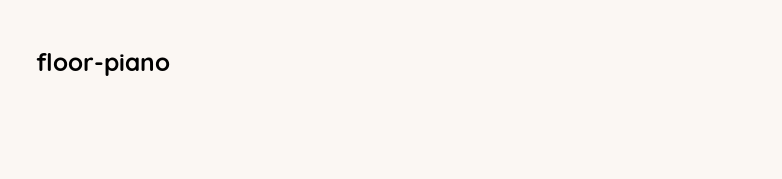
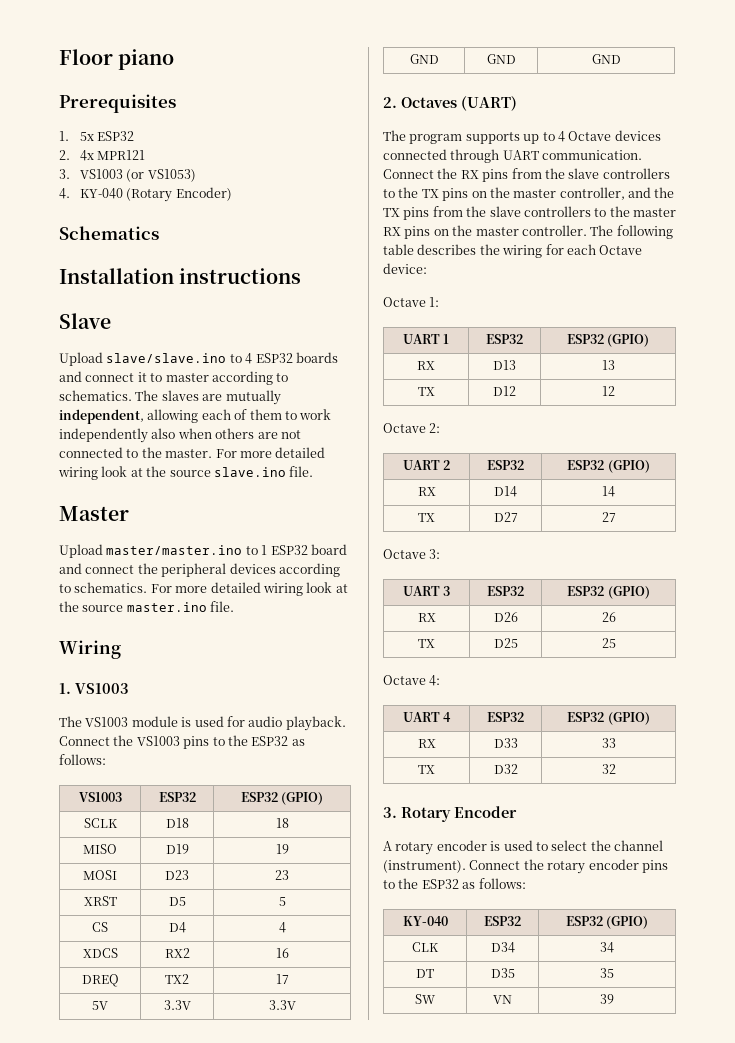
[36,53,170,76] floor-piano -> [59,49,175,70] [59,94,176,113] [59,131,135,141] [59,150,146,161] [59,169,196,182] [59,187,232,202] [59,226,159,240] [59,268,302,284] [59,313,111,329] [59,352,338,366] [59,371,289,385] [59,390,281,405] [59,409,332,424] [59,428,301,443] [59,447,326,458] [58,466,314,480] [59,506,129,521] [59,544,347,558] [59,563,340,577] [59,582,348,596] [59,601,235,612] [59,640,121,659] [59,683,129,694] [59,716,346,731] [59,735,305,749] [59,754,106,765] [78,792,122,802] [158,792,196,802] [240,792,324,805] [83,818,118,828] [165,818,189,828] [275,818,289,828] [83,844,117,854] [165,844,189,854] [275,844,289,854] [83,870,117,880] [165,870,189,880] [275,870,289,880] [83,896,117,906] [168,897,186,906] [278,897,286,906] [92,922,108,932] [168,922,186,933] [278,922,286,933] [82,948,118,958] [164,948,190,958] [275,948,289,958] [81,974,119,987] [165,974,189,984] [275,974,289,984] [92,1001,108,1010] [163,1000,191,1010] [268,1000,296,1010] [409,54,439,64] [486,54,516,64] [591,54,621,64] [383,96,517,111] [383,130,661,144] [383,149,643,163] [383,168,670,182] [383,187,675,201] [383,206,676,220] [383,225,673,239] [383,244,643,258] [383,263,427,274] [383,297,440,307] [402,334,450,344] [486,334,523,344] [566,334,650,347] [417,361,435,370] [493,360,516,370] [601,360,615,370] [417,387,435,396] [493,386,516,396] [601,386,615,396] [383,423,441,433] [402,460,451,470] [487,460,524,470] [567,460,650,473] [417,487,436,496] [494,486,517,497] [602,486,615,497] [418,513,435,522] [493,512,518,522] [601,512,616,522] [383,549,441,559] [402,586,451,596] [487,586,524,596] [567,586,650,599] [417,613,436,622] [493,612,518,622] [601,612,616,622] [418,639,435,648] [493,638,518,648] [601,638,616,648] [383,675,441,686] [402,712,452,722] [487,712,524,722] [567,712,650,725] [417,739,436,748] [493,738,518,748] [601,738,616,748] [418,765,435,774] [493,764,518,774] [601,764,616,774] [383,806,517,822] [383,840,663,855] [383,859,668,874] [383,878,526,889] [402,916,448,926] [484,916,521,926] [565,916,649,929] [412,942,439,952] [490,942,515,953] [600,942,614,953] [416,969,434,978] [490,968,515,978] [600,968,614,978] [415,994,436,1004] [493,995,512,1004] [600,994,614,1004] Floor piano // Prerequisites // 1. 5x ESP32 // 2. 4x MPR121 // 3. VS1003 (or VS1053) // 4. KY-040 (Rotary Encoder) // Schematics // Installation instructions // Slave // Upload slave/slave.ino to 4 ESP32 boards and connect it to master according to schematics. The slaves are mutually independent, allowing each of them to work independently also when others are not connected to the master. For more detailed wiring look at the source slave.ino file. // Master // Upload master/master.ino to 1 ESP32 board and connect the peripheral devices according to schematics. For more detailed wiring look at the source master.ino file. // Wiring // 1. VS1003 // The VS1003 module is used for audio playback. Connect the VS1003 pins to the ESP32 as follows: // VS1003 | ESP32 | ESP32 (GPIO) // SCLK | D18 | 18 // MISO | D19 | 19 // MOSI | D23 | 23 // XRST | D5 | 5 // CS | D4 | 4 // XDCS | RX2 | 16 // DREQ | TX2 | 17 // 5V | 3.3V | 3.3V // GND | GND | GND // 2. Octaves (UART) // The program supports up to 4 Octave devices connected through UART communication. Connect the RX pins from the slave controllers to the TX pins on the master controller, and the TX pins from the slave controllers to the master RX pins on the master controller. The following table describes the wiring for each Octave device: // Octave 1: // UART 1 | ESP32 | ESP32 (GPIO) // RX | D13 | 13 // TX | D12 | 12 // Octave 2: // UART 2 | ESP32 | ESP32 (GPIO) // RX | D14 | 14 // TX | D27 | 27 // Octave 3: // UART 3 | ESP32 | ESP32 (GPIO) // RX | D26 | 26 // TX | D25 | 25 // Octave 4: // UART 4 | ESP32 | ESP32 (GPIO) // RX | D33 | 33 // TX | D32 | 32 // 3. Rotary Encoder // A rotary encoder is used to select the channel (instrument). Connect the rotary encoder pins to the ESP32 as follows: // KY-040 | ESP32 | ESP32 (GPIO) // CLK | D34 | 34 // DT | D35 | 35 // SW | VN | 39

